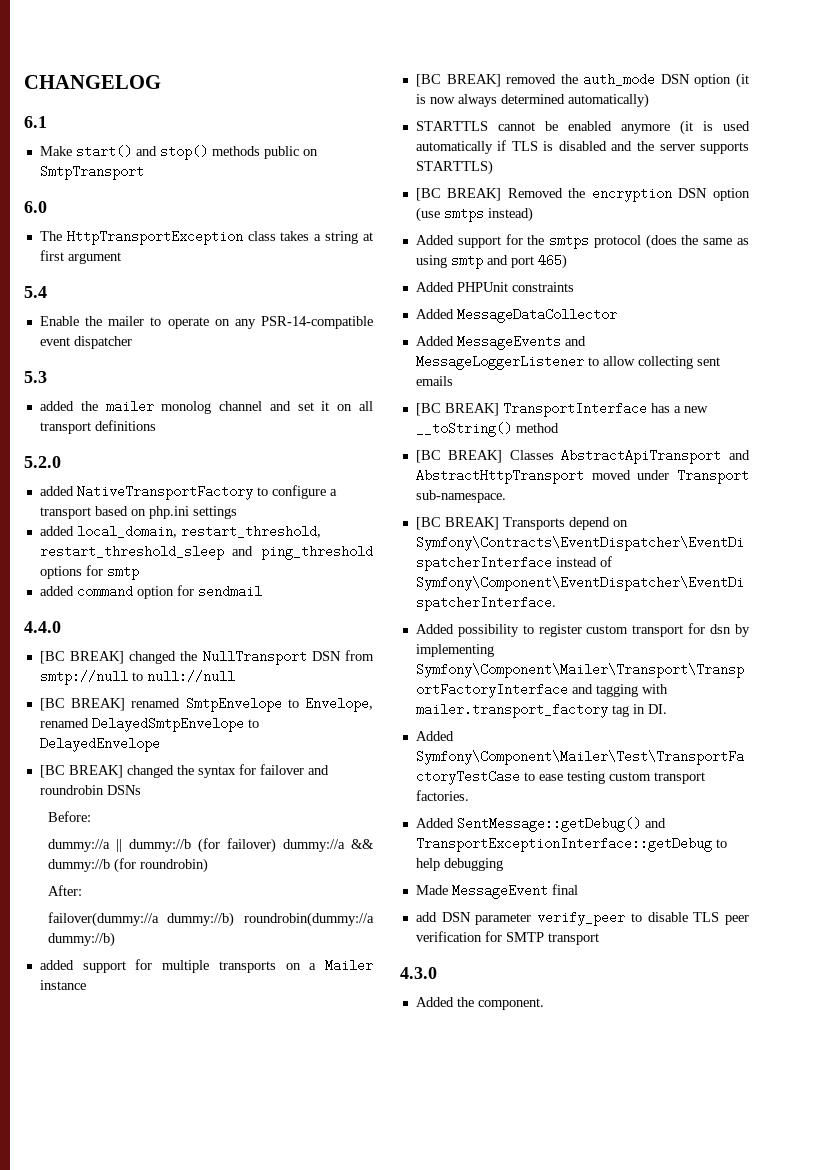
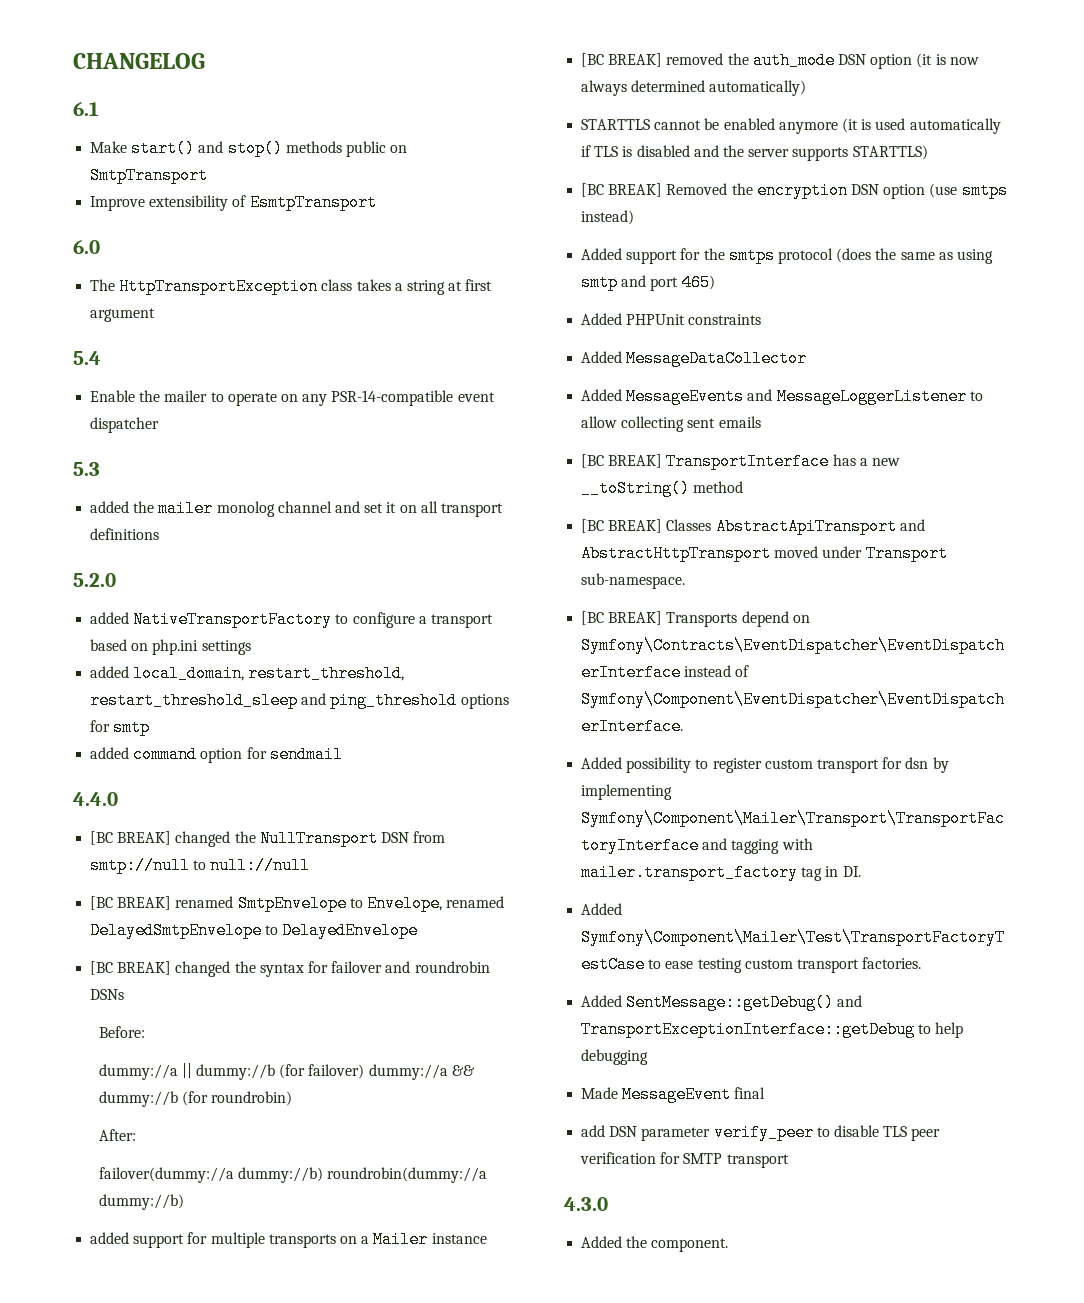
(144, 172) none -> [90,194,377,211] // Improve extensibility of EsmtpTransport

